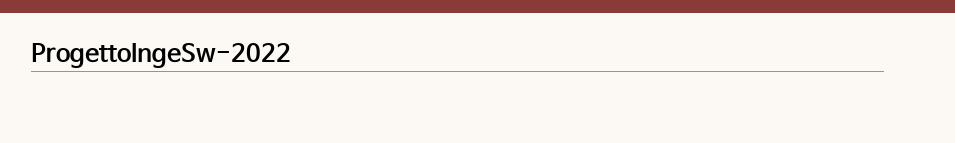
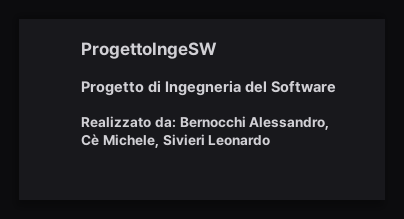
[31,43,291,68] ProgettoIngeSw-2022 -> [81,42,217,59] [81,80,337,96] [81,116,330,130] [81,134,271,148] ProgettoIngeSW // Progetto di Ingegneria del Software // Realizzato da: Bernocchi Alessandro, Cè Michele, Sivieri Leonardo

